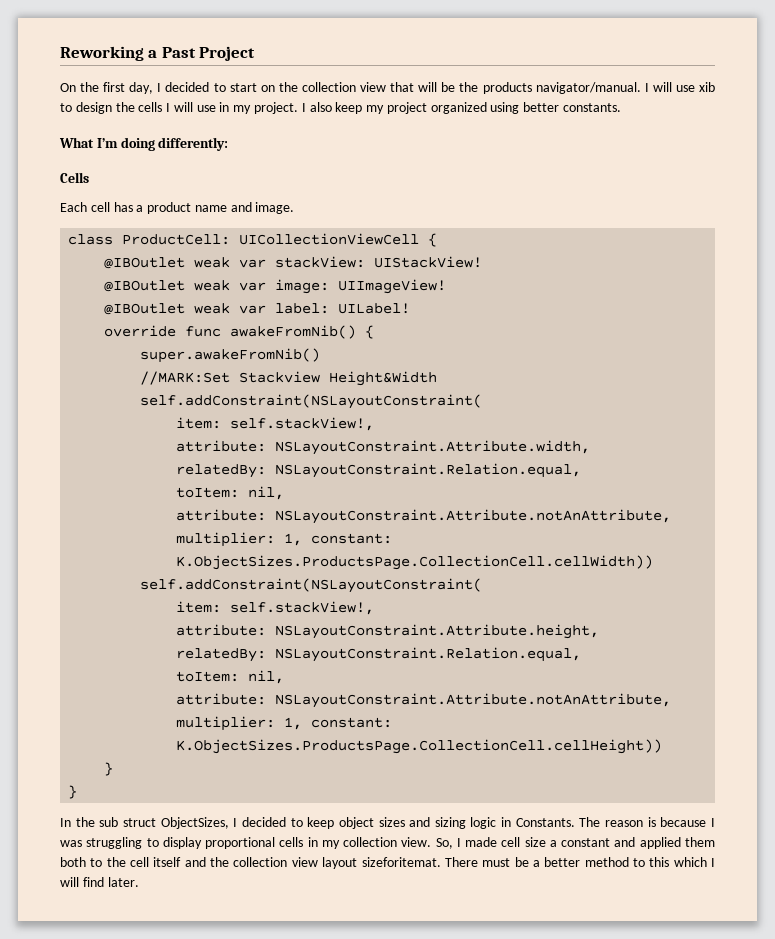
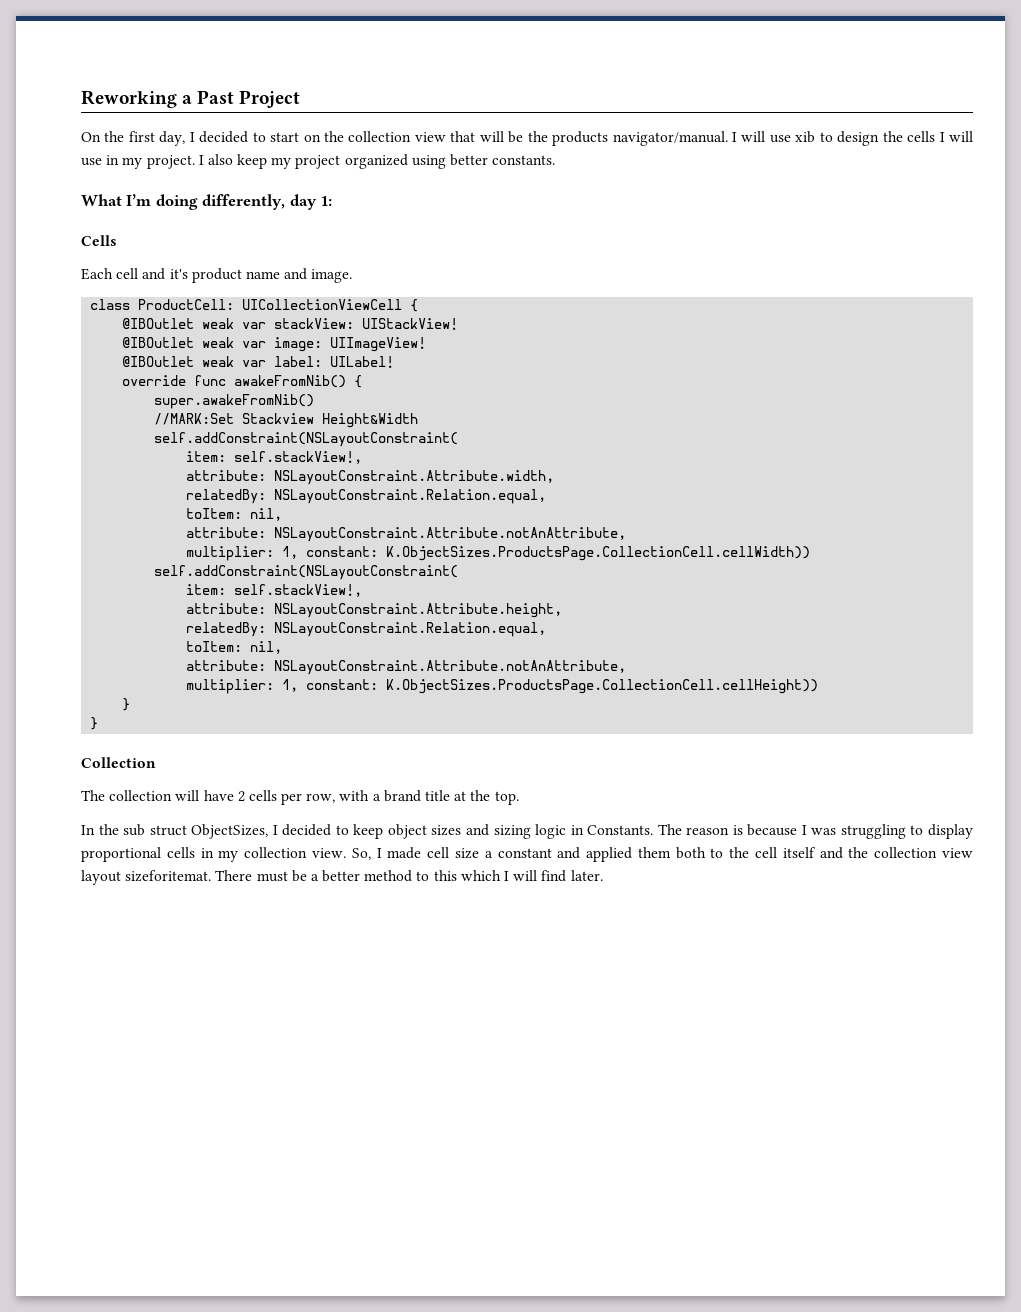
[158,137,229,151] differently: -> [202,194,333,210] differently, day 1:
[113,202,144,212] has a -> [142,268,188,280] and it's
(78, 792) none -> [81,757,156,768] [81,790,519,805] // Collection // The collection will have 2 cells per row, with a brand title at the top.

